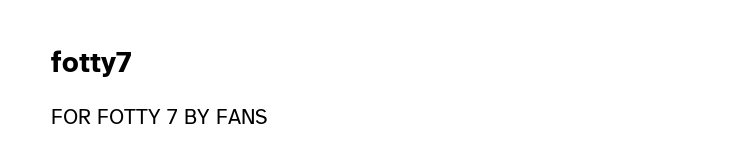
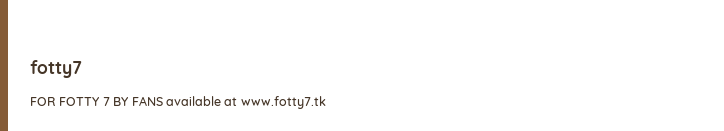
(268, 116) none -> [165,96,326,109] available at www.fotty7.tk

